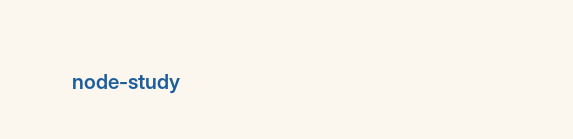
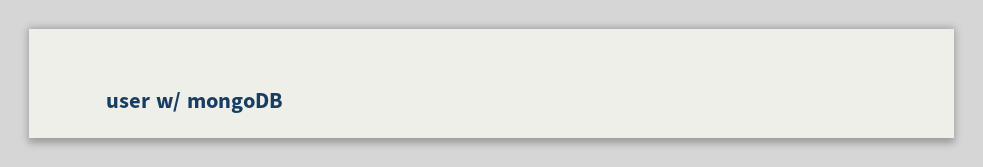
[72,74,180,94] node-study -> [106,92,284,113] user w/ mongoDB

